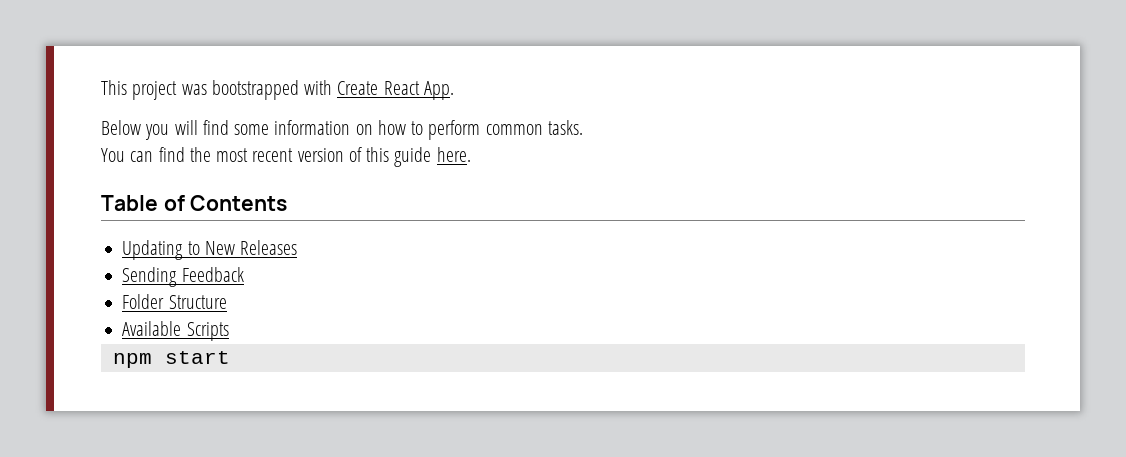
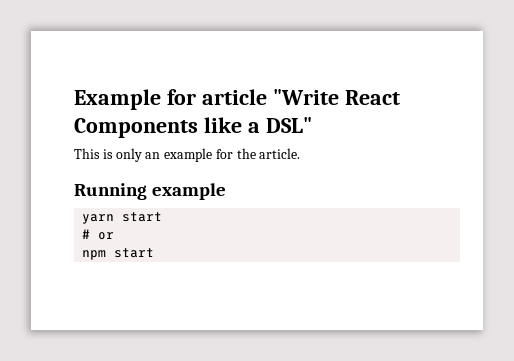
[101,80,454,100] [101,120,583,140] [101,147,471,167] [101,195,288,211] [122,240,298,260] [122,267,244,287] [122,294,227,309] [122,321,229,341] This project was bootstrapped with Create React App. // Below you will find some information on how to perform common tasks. // You can find the most recent version of this guide here. // Table of Contents // Updating to New Releases // Sending Feedback // Folder Structure // Available Scripts -> [74,89,400,110] [74,117,312,138] [74,148,301,162] [74,183,227,200] [82,212,163,224] [82,229,115,240] Example for article "Write React Components like a DSL" // This is only an example for the article. // Running example // yarn start // # or

